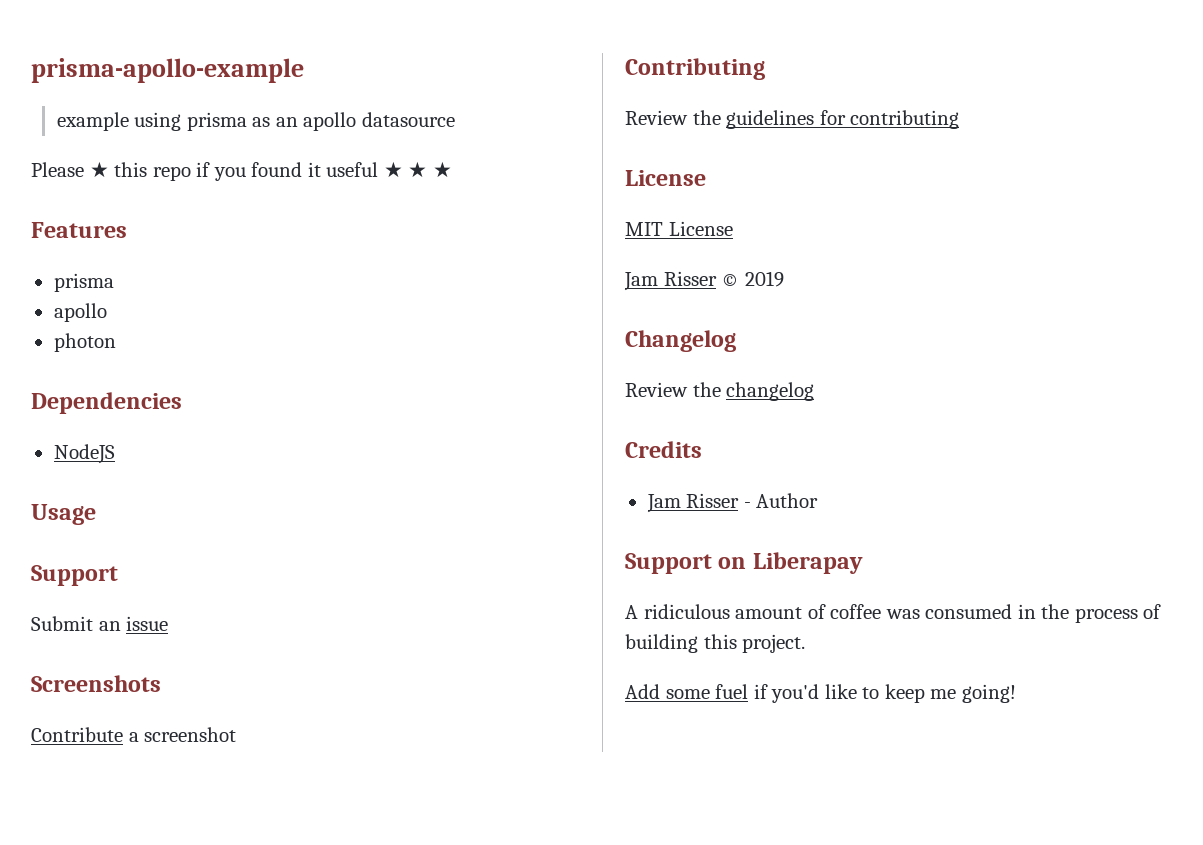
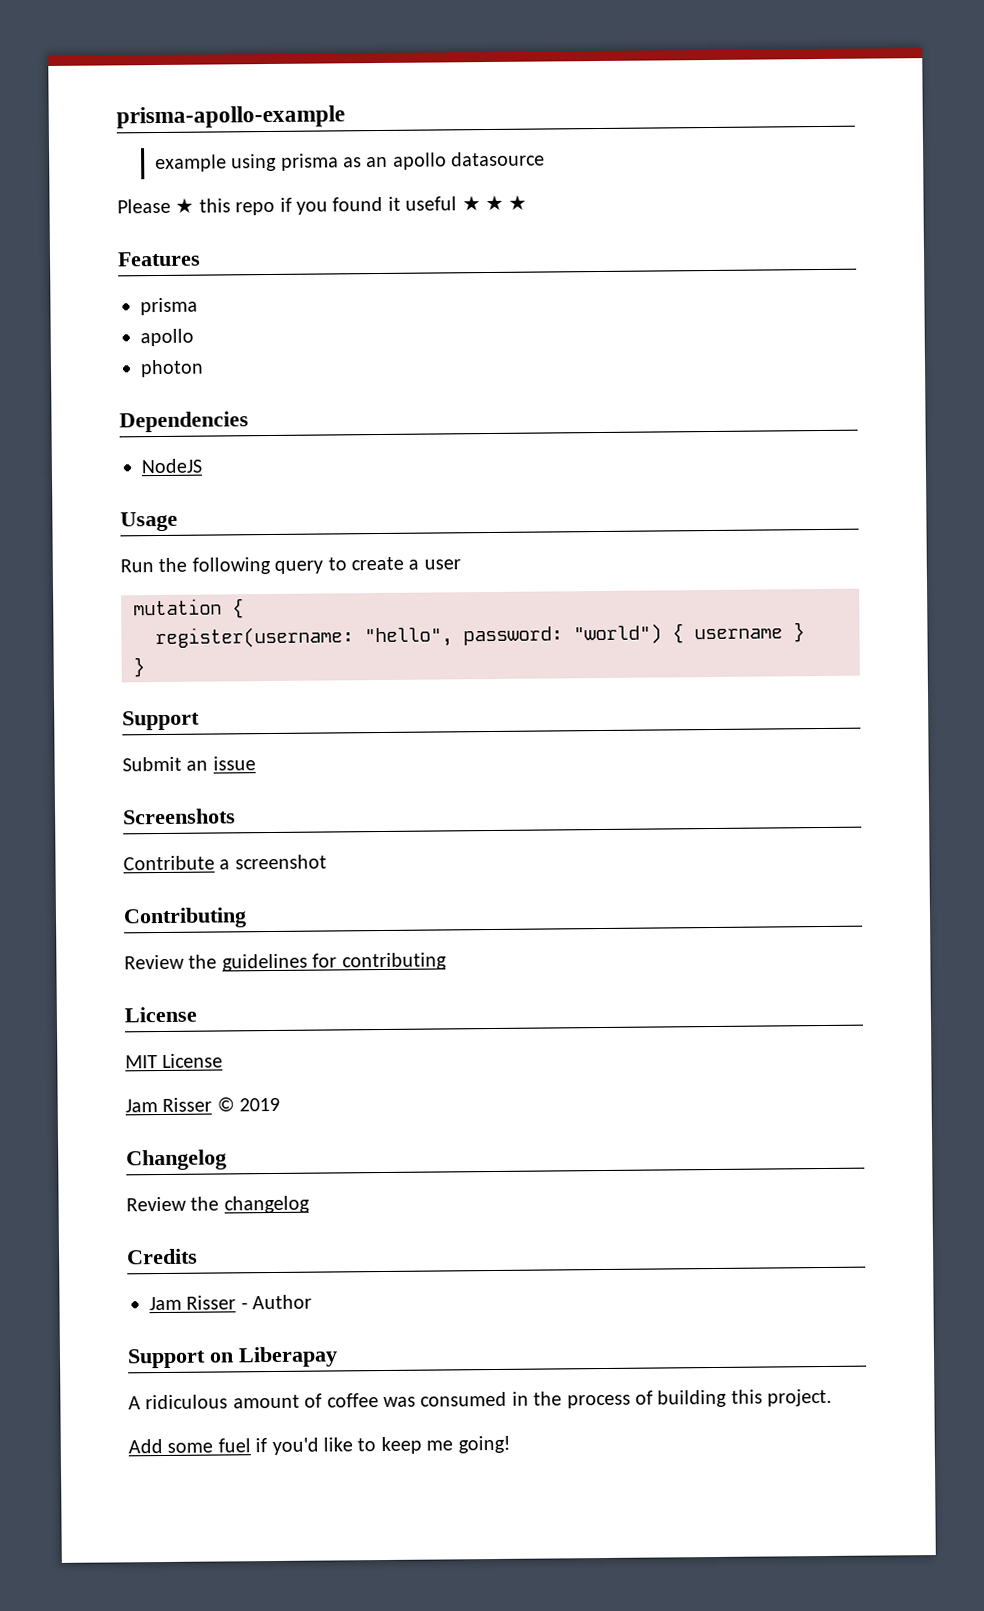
(96, 514) none -> [120,556,461,575] [133,598,244,619] [155,622,805,649] [133,657,145,678] // Run the following query to create a user // mutation { // register(username: "hello", password: "world") { username } // }

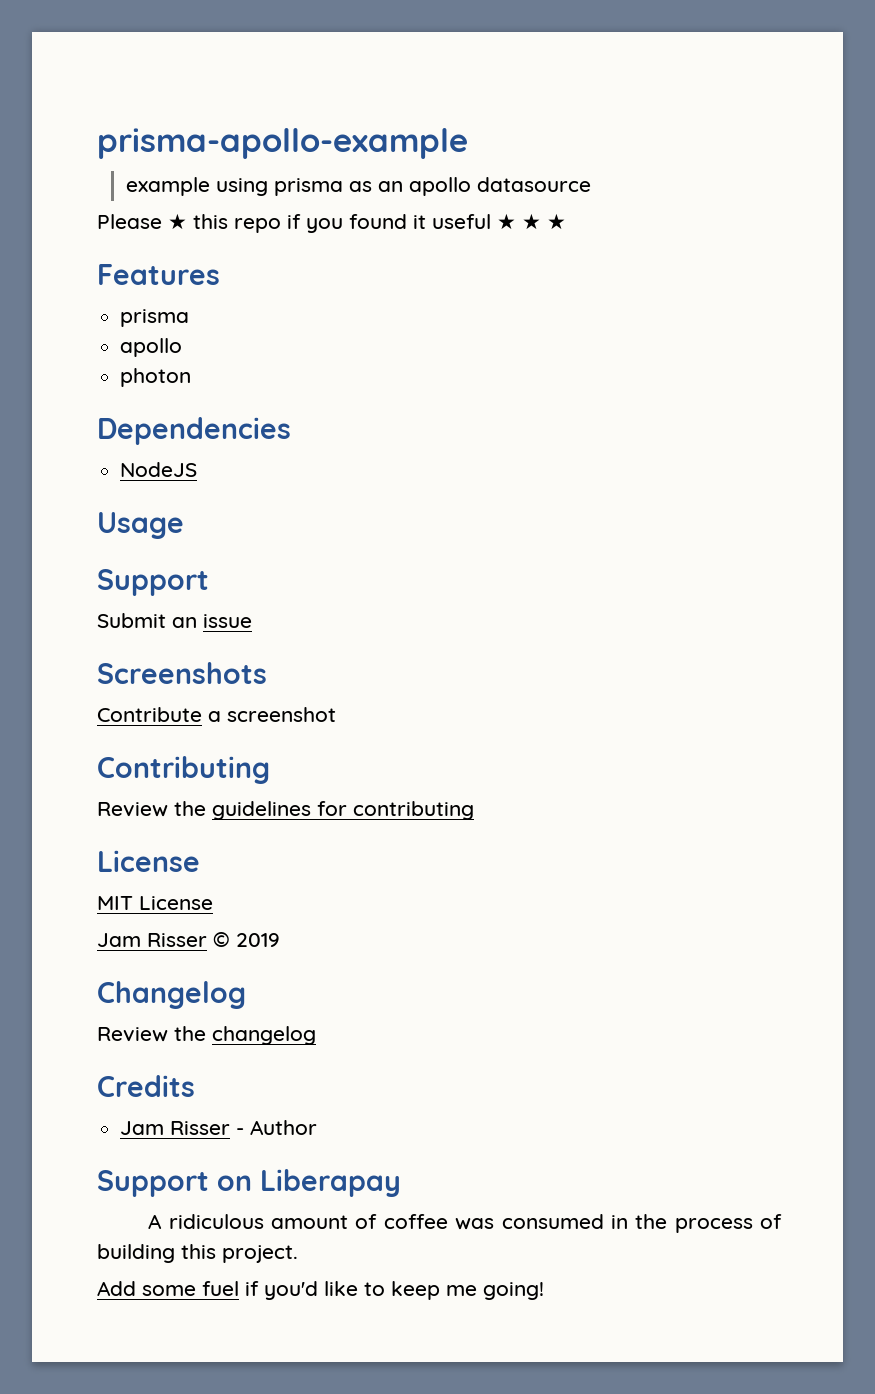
[120,556,461,575] [133,598,244,619] [155,622,805,649] [133,657,145,678] // Run the following query to create a user // mutation { // register(username: "hello", password: "world") { username } // } -> (184, 525) none

